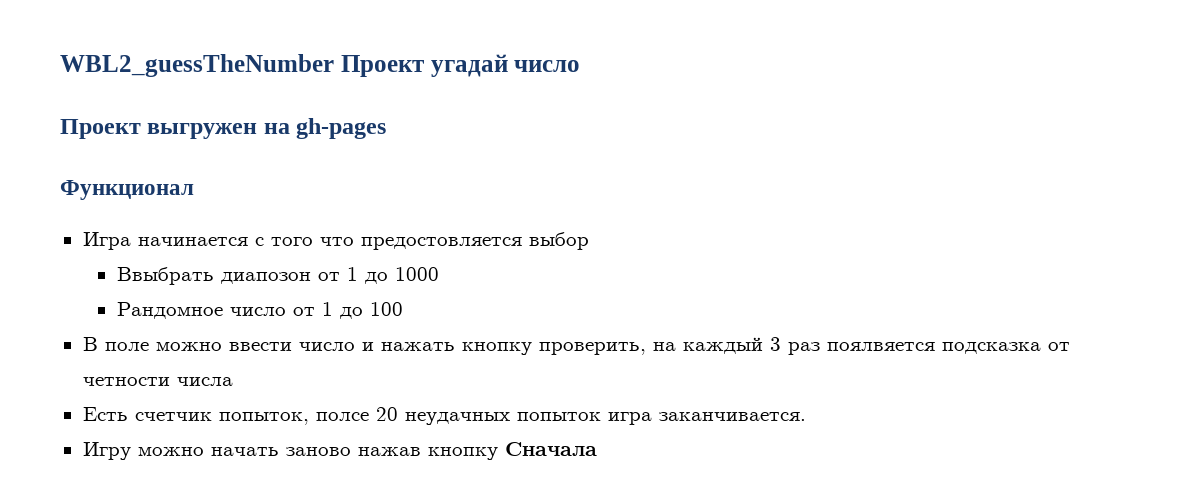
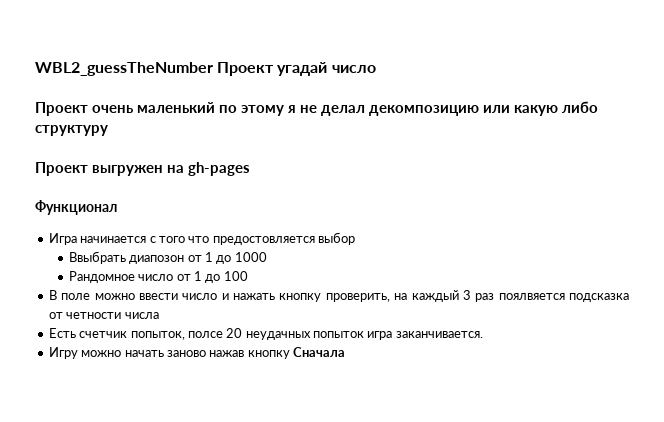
(581, 66) none -> [35,101,598,116] [35,125,108,136] // Проект очень маленький по этому я не делал декомпозицию или какую либо структуру

